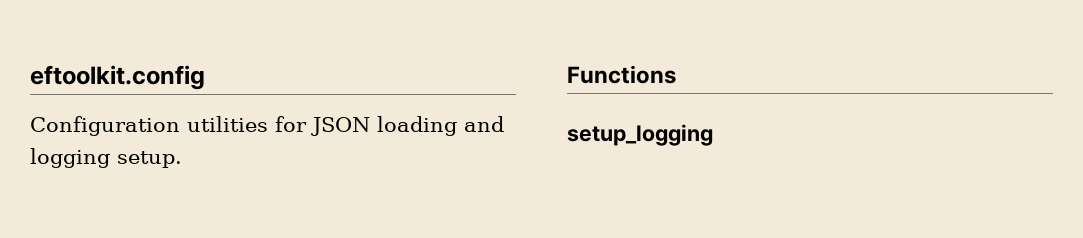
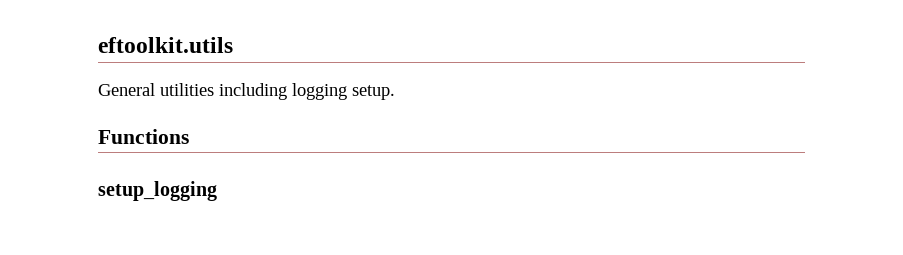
[30,65,205,90] [30,116,504,136] eftoolkit.config // Configuration utilities for JSON loading and -> [98,37,233,53] [98,83,287,100] eftoolkit.utils // General utilities including

